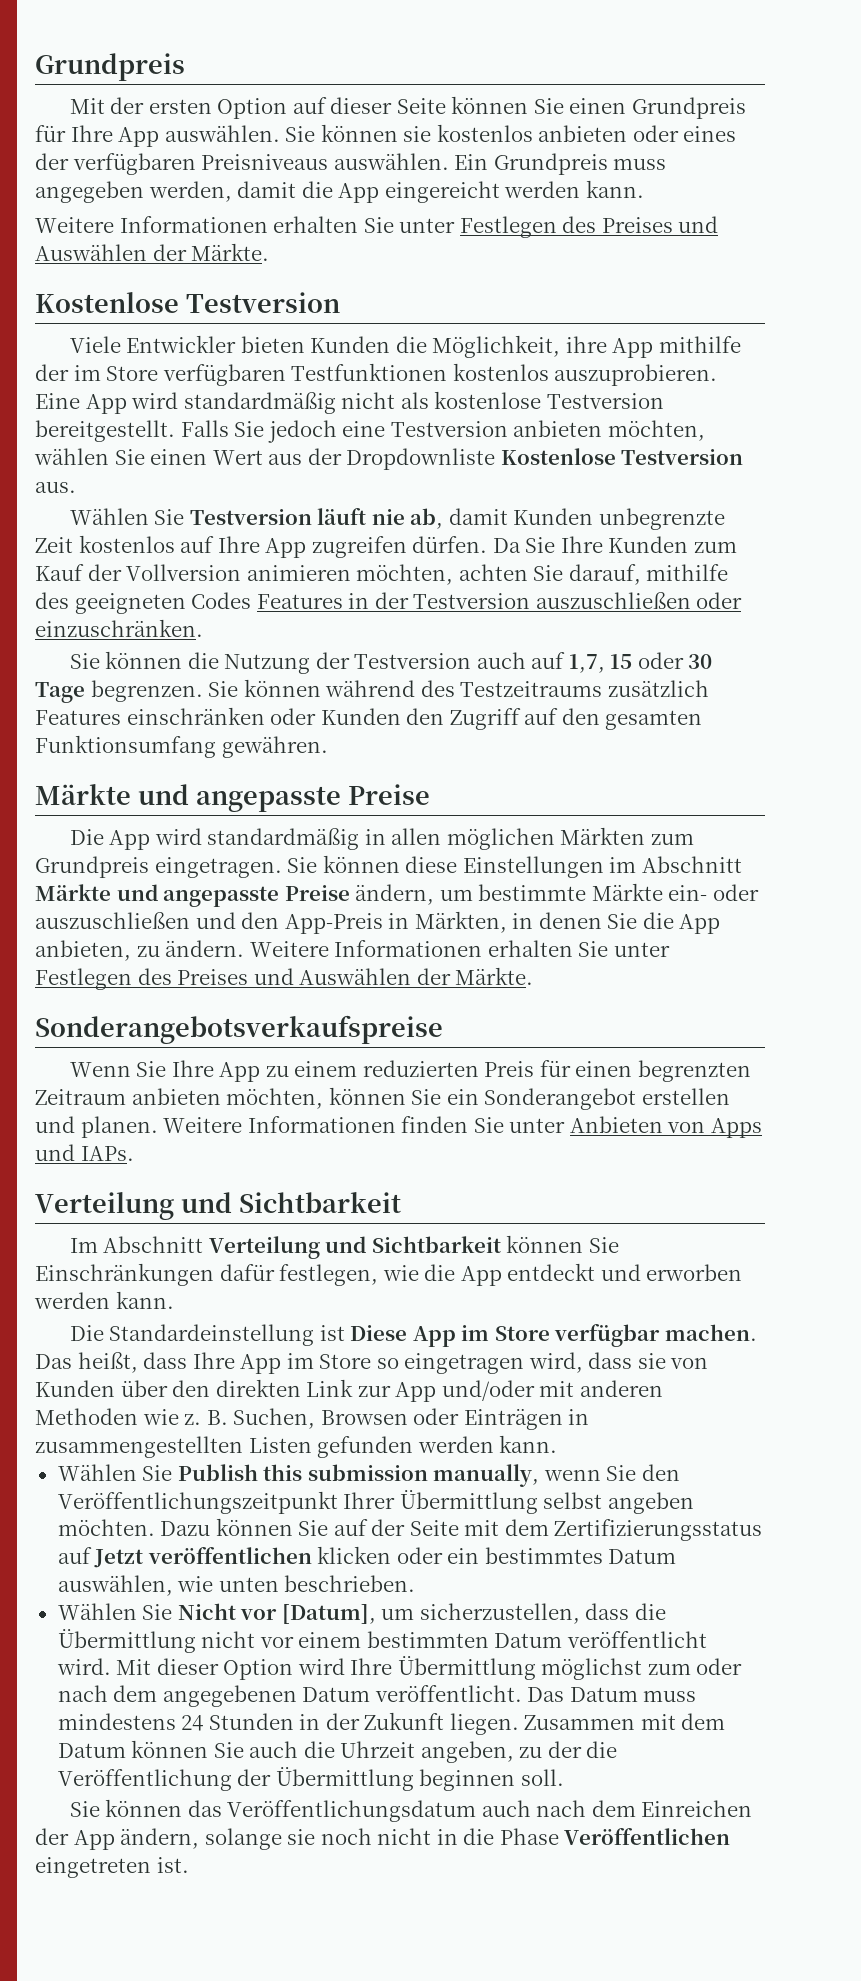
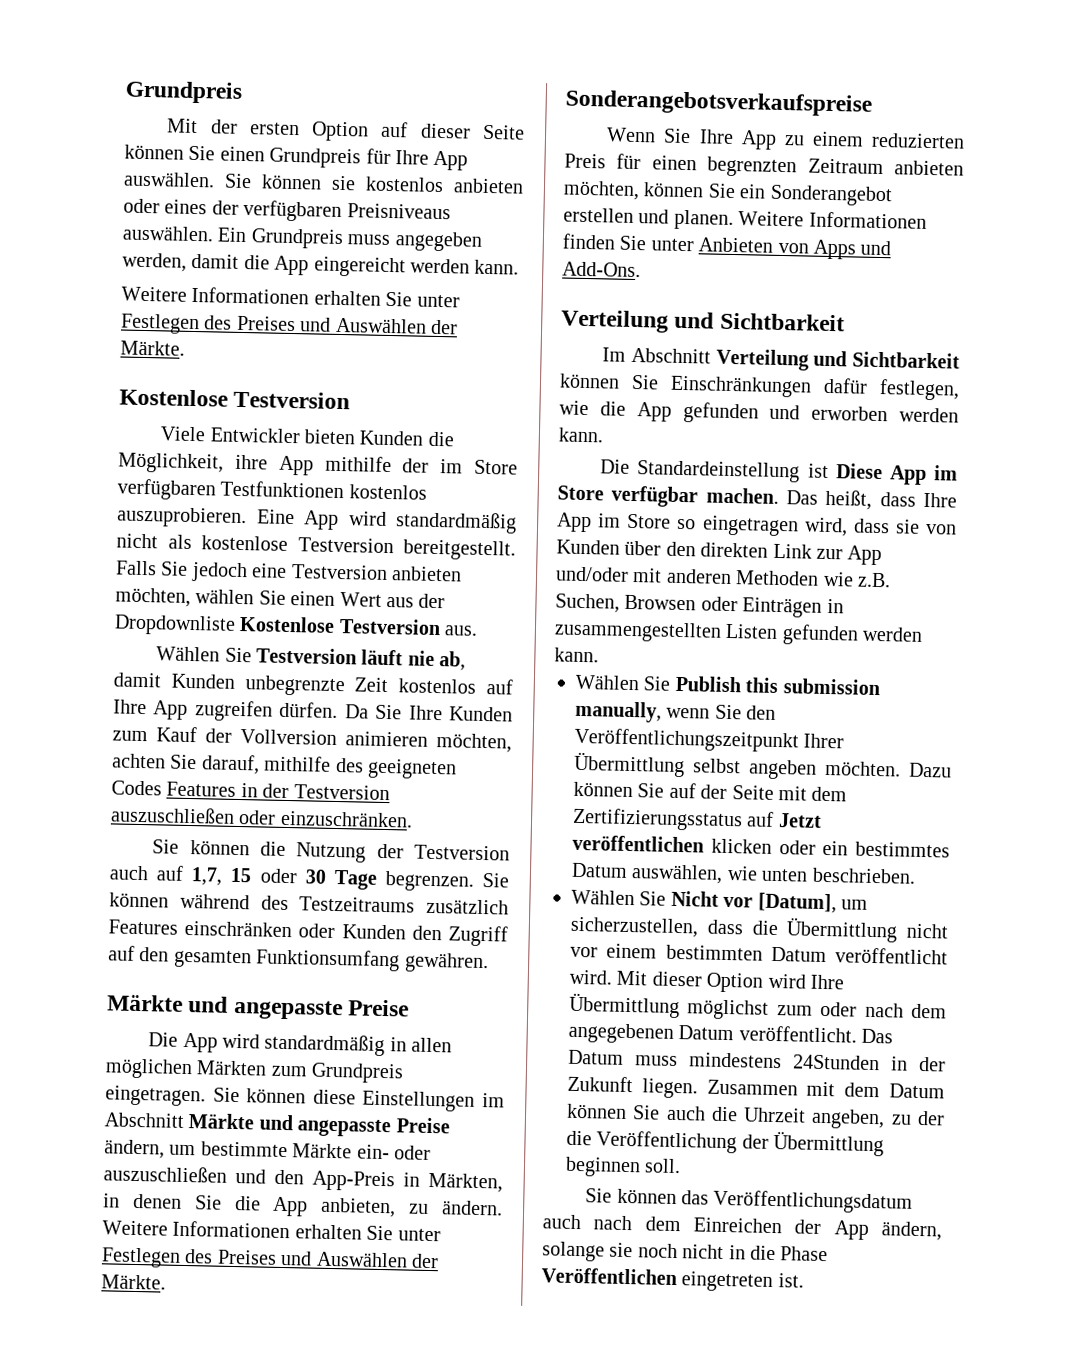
[80,1146,134,1161] IAPs. -> [562,261,641,278] Add-Ons.
[507,1263,596,1281] entdeckt -> [682,401,759,424] gefunden
[184,1410,228,1425] z. B. -> [857,572,891,588] z.B.
[181,1713,294,1731] 24 Stunden -> [793,1054,880,1071] 24Stunden

